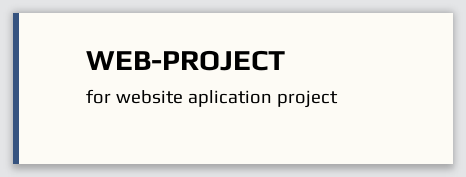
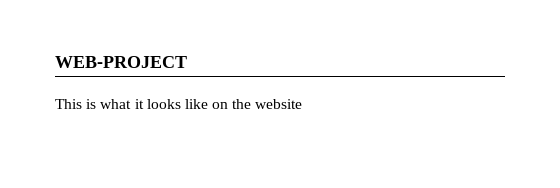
[86,89,338,108] for website aplication project -> [55,99,303,109] This is what it looks like on the website

